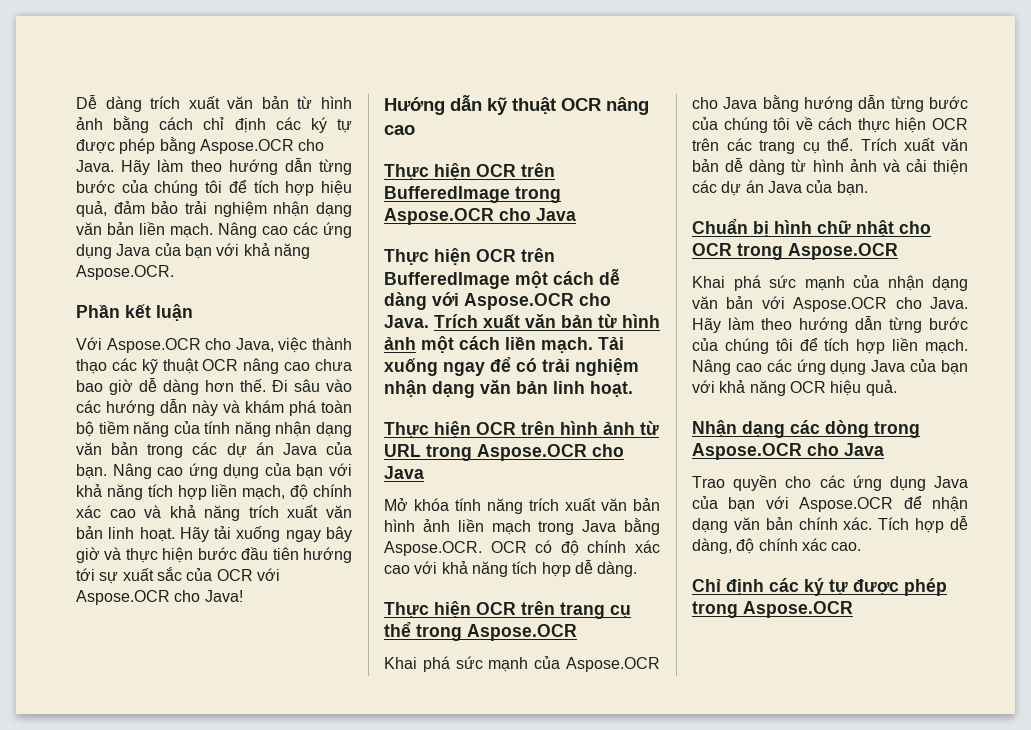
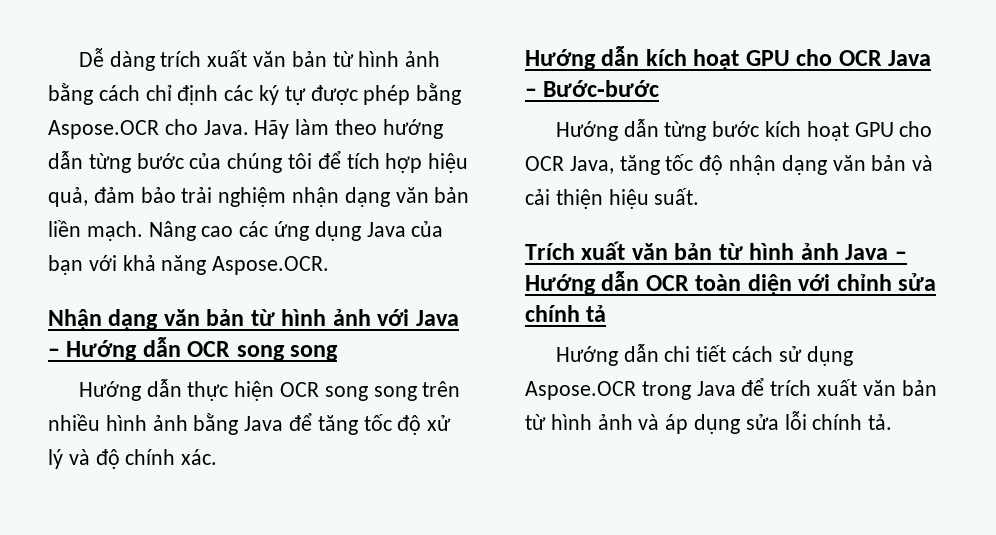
[76,304,193,321] [76,337,352,353] [76,358,352,374] [76,378,352,395] [76,399,352,416] [76,421,352,437] [76,442,352,458] [76,463,353,479] [76,484,352,500] [76,505,352,521] [76,526,352,542] [76,547,352,563] [76,567,280,584] [76,590,243,605] [384,95,649,115] [384,125,415,135] [384,163,555,180] [384,186,561,203] [384,208,576,225] [384,248,555,265] [384,269,620,289] [384,292,611,310] [384,315,429,328] Phần kết luận // Với Aspose.OCR cho Java, việc thành thạo các kỹ thuật OCR nâng cao chưa bao giờ dễ dàng hơn thế. Đi sâu vào các hướng dẫn này và khám phá toàn bộ tiềm năng của tính năng nhận dạng văn bản trong các dự án Java của bạn. Nâng cao ứng dụng của bạn với khả năng tích hợp liền mạch, độ chính xác cao và khả năng trích xuất văn bản linh hoạt. Hãy tải xuống ngay bây giờ và thực hiện bước đầu tiên hướng tới sự xuất sắc của OCR với Aspose.OCR cho Java! // Hướng dẫn kỹ thuật OCR nâng cao // Thực hiện OCR trên BufferedImage trong Aspose.OCR cho Java // Thực hiện OCR trên BufferedImage một cách dễ dàng với Aspose.OCR cho Java. -> [48,309,459,330] [48,337,339,361] [78,379,461,401] [48,413,452,435] [48,449,218,469] [525,46,932,70] [525,80,660,97] [555,119,933,141] [525,154,934,175] [525,188,700,209] Nhận dạng văn bản từ hình ảnh với Java – Hướng dẫn OCR song song // Hướng dẫn thực hiện OCR song song trên nhiều hình ảnh bằng Java để tăng tốc độ xử lý và độ chính xác. // Hướng dẫn kích hoạt GPU cho OCR Java – Bước‑bước // Hướng dẫn từng bước kích hoạt GPU cho OCR Java, tăng tốc độ nhận dạng văn bản và cải thiện hiệu suất. //
[421,336,624,353] [384,357,639,376] [384,380,633,398] [384,421,659,438] [384,444,624,461] [384,466,424,479] [384,498,660,514] [384,518,660,535] [384,540,660,556] [384,560,638,577] [384,601,631,619] [384,622,577,641] [384,656,660,672] [692,95,968,112] [692,117,968,133] [692,138,968,154] [692,158,968,175] [692,180,868,196] [692,219,931,237] [692,243,898,260] [692,275,968,291] [692,296,968,312] [692,316,968,333] [692,338,968,354] [692,359,968,375] [692,380,897,396] [692,420,920,438] [692,443,884,460] [692,475,968,491] [692,496,968,512] [692,516,968,533] [692,538,862,554] [692,578,947,596] [692,601,853,618] một cách liền mạch. Tải xuống ngay để có trải nghiệm nhận dạng văn bản linh hoạt. // Thực hiện OCR trên hình ảnh từ URL trong Aspose.OCR cho Java // Mở khóa tính năng trích xuất văn bản hình ảnh liền mạch trong Java bằng Aspose.OCR. OCR có độ chính xác cao với khả năng tích hợp dễ dàng. // Thực hiện OCR trên trang cụ thể trong Aspose.OCR // Khai phá sức mạnh của Aspose.OCR cho Java bằng hướng dẫn từng bước của chúng tôi về cách thực hiện OCR trên các trang cụ thể. Trích xuất văn bản dễ dàng từ hình ảnh và cải thiện các dự án Java của bạn. // Chuẩn bị hình chữ nhật cho OCR trong Aspose.OCR // Khai phá sức mạnh của nhận dạng văn bản với Aspose.OCR cho Java. Hãy làm theo hướng dẫn từng bước của chúng tôi để tích hợp liền mạch. Nâng cao các ứng dụng Java của bạn với khả năng OCR hiệu quả. // Nhận dạng các dòng trong Aspose.OCR cho Java // Trao quyền cho các ứng dụng Java của bạn với Aspose.OCR để nhận dạng văn bản chính xác. Tích hợp dễ dàng, độ chính xác cao. // Chỉ định các ký tự được phép trong Aspose.OCR -> [845,244,907,260] [525,271,937,295] [525,305,607,322] [555,344,853,366] [525,378,937,400] [525,411,893,434] Java – Hướng dẫn OCR toàn diện với chỉnh sửa chính tả // Hướng dẫn chi tiết cách sử dụng Aspose.OCR trong Java để trích xuất văn bản từ hình ảnh và áp dụng sửa lỗi chính tả.

